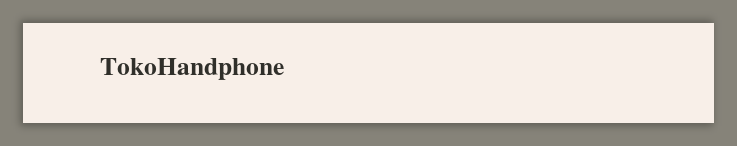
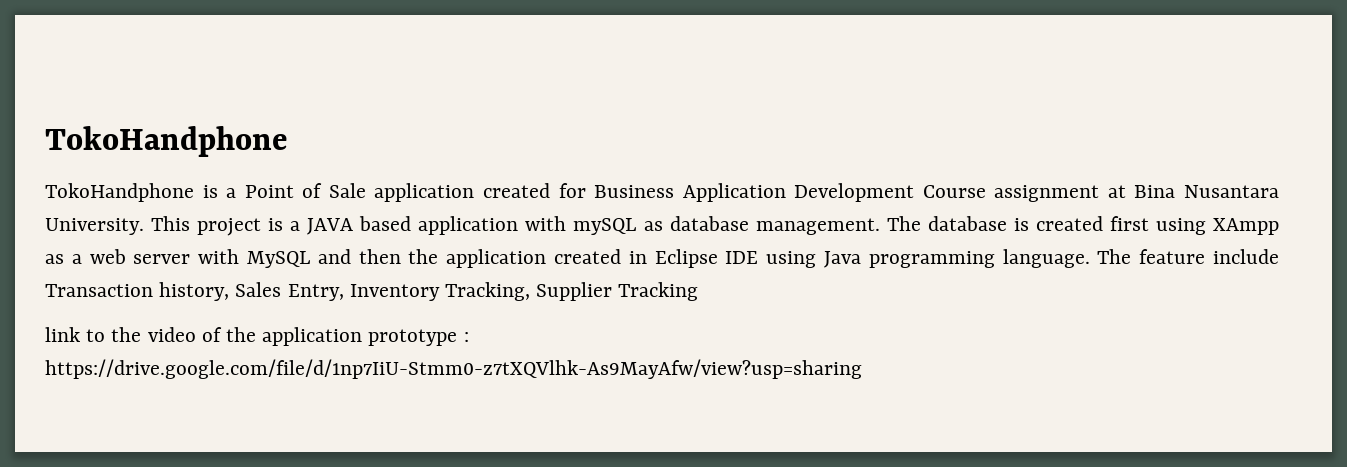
[100,58,284,80] TokoHandphone -> [45,126,288,157] [45,183,1279,202] [45,216,1279,236] [45,249,1279,268] [45,282,699,301] [45,327,469,346] [45,359,862,379] TokoHandphone // TokoHandphone is a Point of Sale application created for Business Application Development Course assignment at Bina Nusantara University. This project is a JAVA based application with mySQL as database management. The database is created first using XAmpp as a web server with MySQL and then the application created in Eclipse IDE using Java programming language. The feature include Transaction history, Sales Entry, Inventory Tracking, Supplier Tracking // link to the video of the application prototype : https://drive.google.com/file/d/1np7IiU-Stmm0-z7tXQVlhk-As9MayAfw/view?usp=sharing

